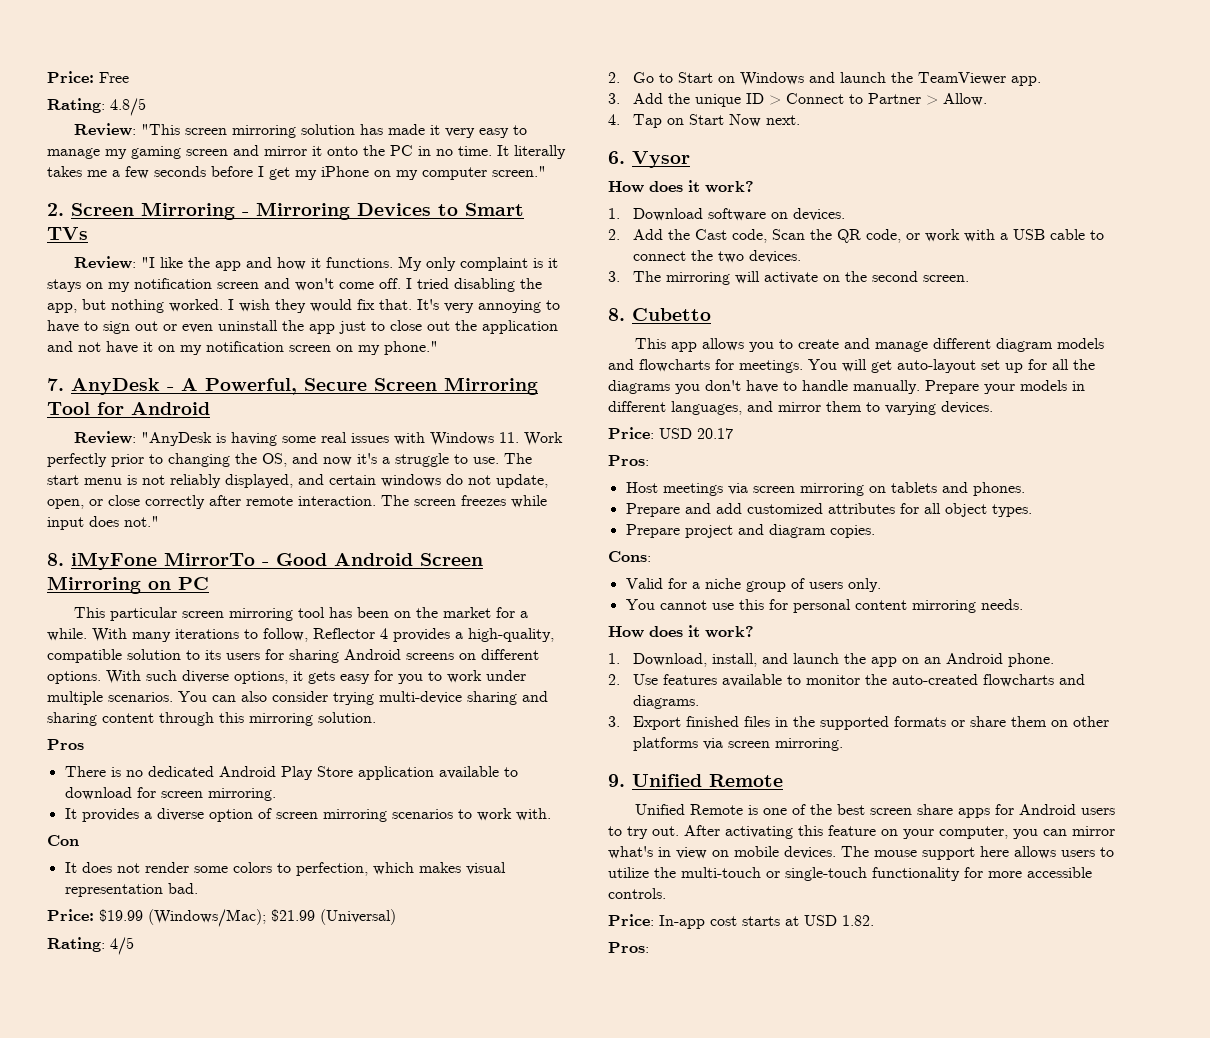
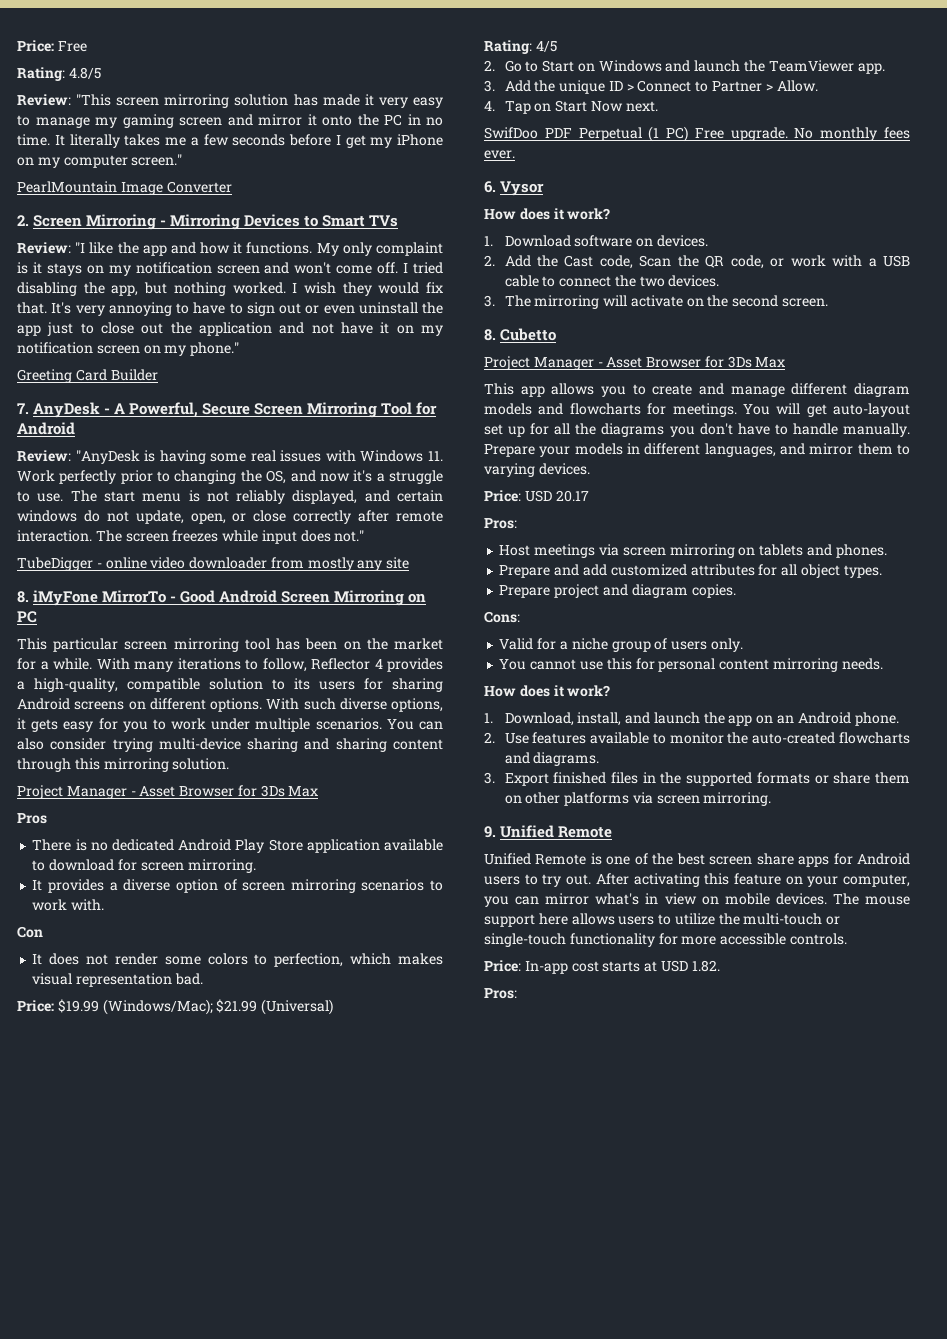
(546, 171) none -> [17,181,232,195] // PearlMountain Image Converter
(438, 348) none -> [17,369,158,383] // Greeting Card Builder
(159, 521) none -> [17,557,410,571] // TubeDigger - online video downloader from mostly any site
(376, 717) none -> [17,785,319,799] // Project Manager - Asset Browser for 3Ds Max
(800, 120) none -> [484,126,910,142] [484,150,515,159] // SwifDoo PDF Perpetual (1 PC) Free upgrade. No monthly fees ever.
(711, 314) none -> [484,356,786,370] // Project Manager - Asset Browser for 3Ds Max

